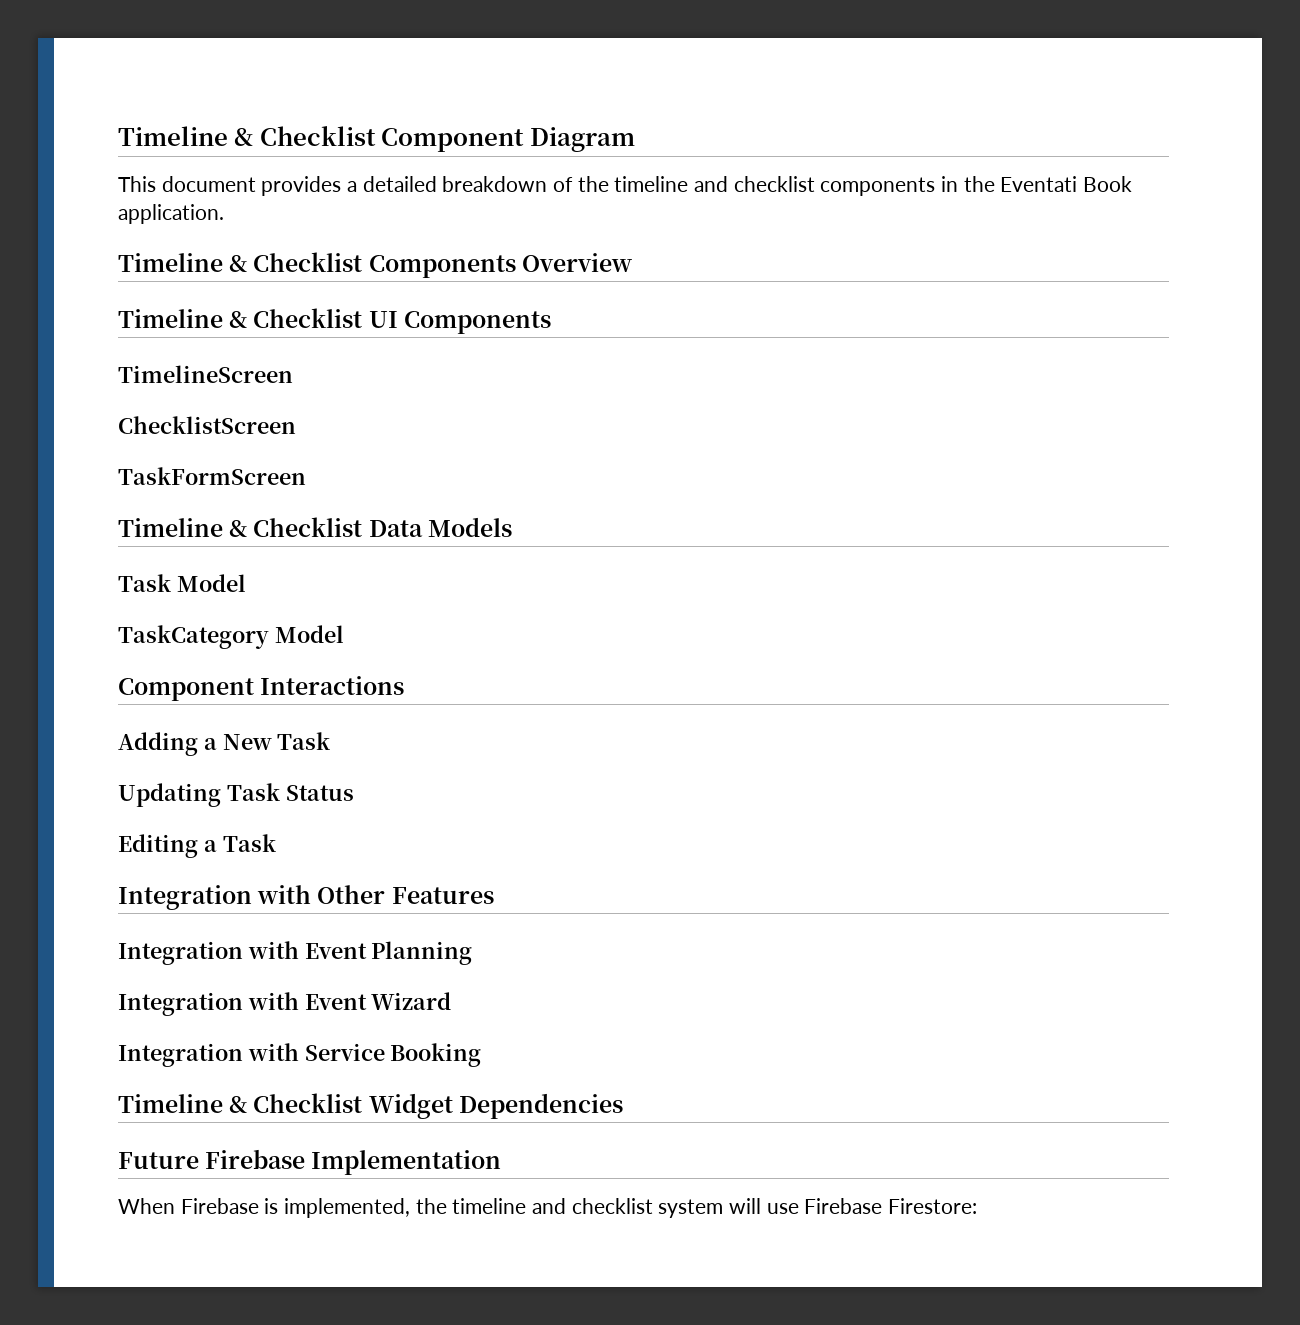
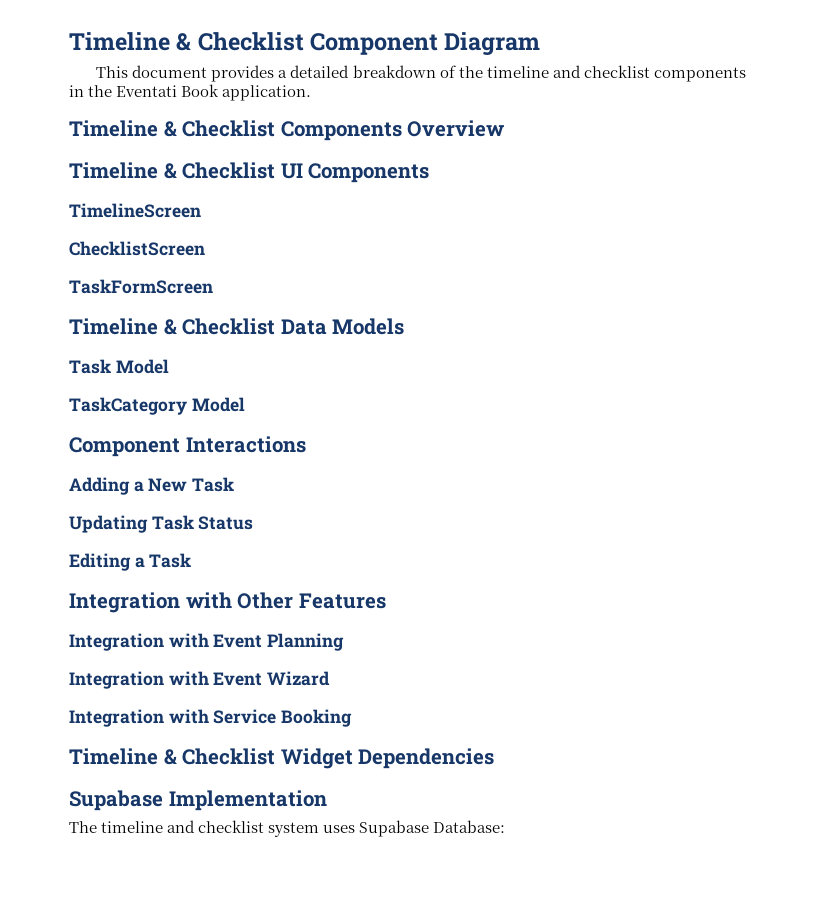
[118,1149,306,1169] Future Firebase -> [69,790,163,811] Supabase
[118,1198,978,1218] When Firebase is implemented, the timeline and checklist system will use Firebase Firestore: -> [69,820,506,837] The timeline and checklist system uses Supabase Database:

